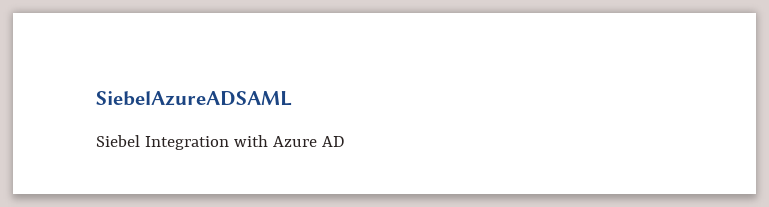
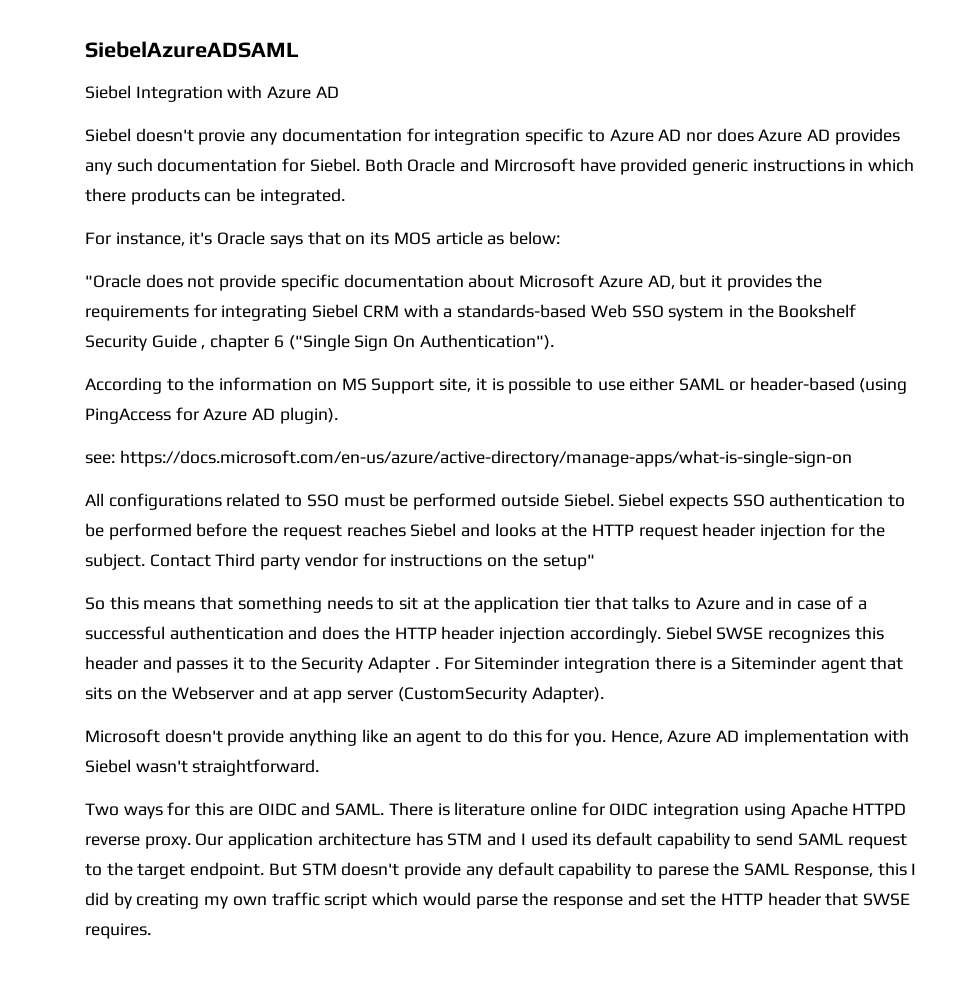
(345, 141) none -> [85,128,900,145] [85,158,915,175] [85,188,345,205] [85,231,560,248] [85,274,823,291] [85,304,857,321] [85,334,554,351] [85,377,908,394] [85,407,338,424] [85,450,852,467] [85,493,906,510] [85,523,885,540] [85,553,595,570] [85,596,867,613] [85,626,884,643] [85,656,904,673] [85,686,604,703] [85,729,909,746] [85,759,320,776] [85,802,907,819] [85,832,907,849] [85,862,917,879] [85,892,911,909] [85,923,151,939] // Siebel doesn't provie any documentation for integration specific to Azure AD nor does Azure AD provides any such documentation for Siebel. Both Oracle and Mircrosoft have provided generic instructions in which there products can be integrated. // For instance, it's Oracle says that on its MOS article as below: // "Oracle does not provide specific documentation about Microsoft Azure AD, but it provides the requirements for integrating Siebel CRM with a standards-based Web SSO system in the Bookshelf Security Guide , chapter 6 ("Single Sign On Authentication"). // According to the information on MS Support site, it is possible to use either SAML or header-based (using PingAccess for Azure AD plugin). // see: https://docs.microsoft.com/en-us/azure/active-directory/manage-apps/what-is-single-sign-on // All configurations related to SSO must be performed outside Siebel. Siebel expects SSO authentication to be performed before the request reaches Siebel and looks at the HTTP request header injection for the subject. Contact Third party vendor for instructions on the setup" // So this means that something needs to sit at the application tier that talks to Azure and in case of a successful authentication and does the HTTP header injection accordingly. Siebel SWSE recognizes this header and passes it to the Security Adapter . For Siteminder integration there is a Siteminder agent that sits on the Webserver and at app server (CustomSecurity Adapter). // Microsoft doesn't provide anything like an agent to do this for you. Hence, Azure AD implementation with Siebel wasn't straightforward. // Two ways for this are OIDC and SAML. There is literature online for OIDC integration using Apache HTTPD reverse proxy. Our application architecture has STM and I used its default capability to send SAML request to the target endpoint. But STM doesn't provide any default capability to parese the SAML Response, this I did by creating my own traffic script which would parse the response and set the HTTP header that SWSE requires.

